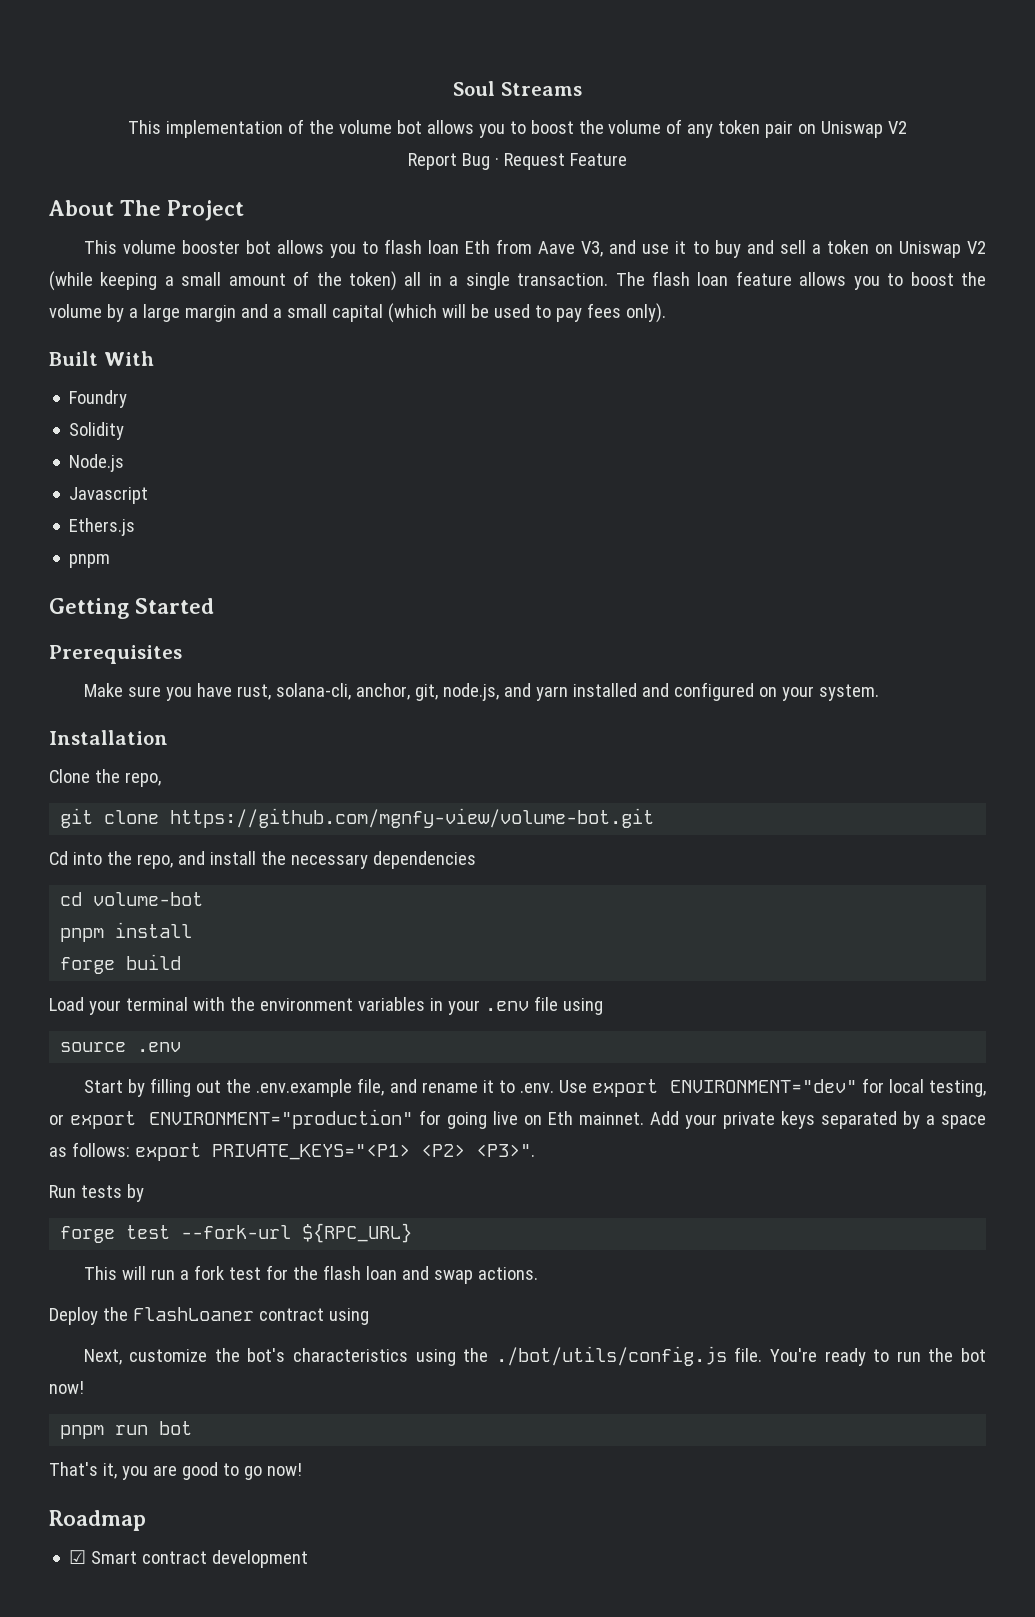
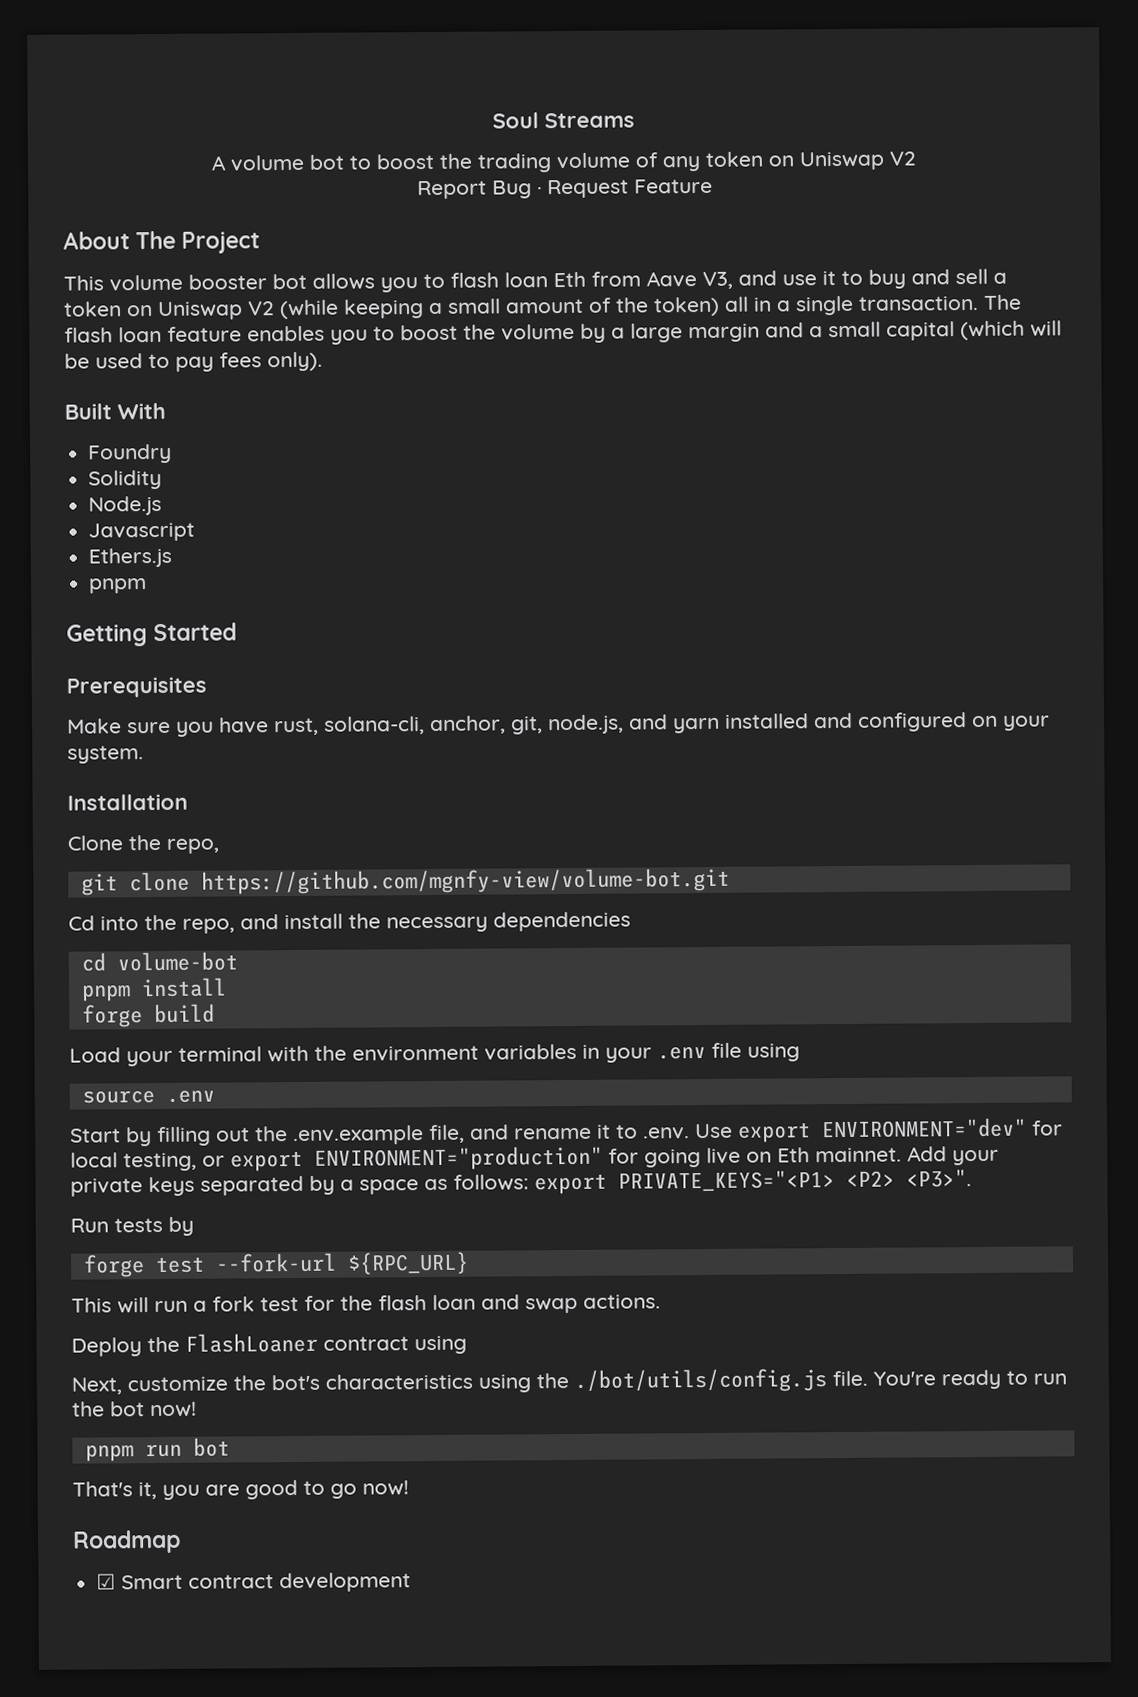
[127,119,604,138] This implementation of the volume bot allows you to boost the -> [211,153,552,173] A volume bot to boost the trading
[765,121,794,138] pair -> (764, 159) none
[799,272,847,286] allows -> [247,325,325,342] enables

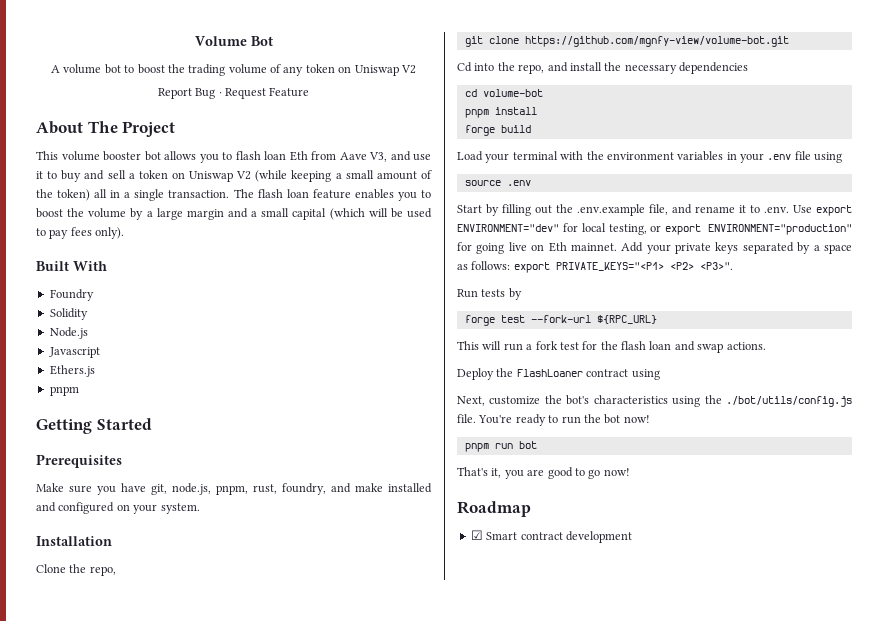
[492,112,635,129] Soul Streams -> [194,36,273,46] Volume Bot
[274,714,720,736] rust, solana-cli, anchor, git, node.js, and yarn -> [151,483,383,495] git, node.js, pnpm, rust, foundry, and make

